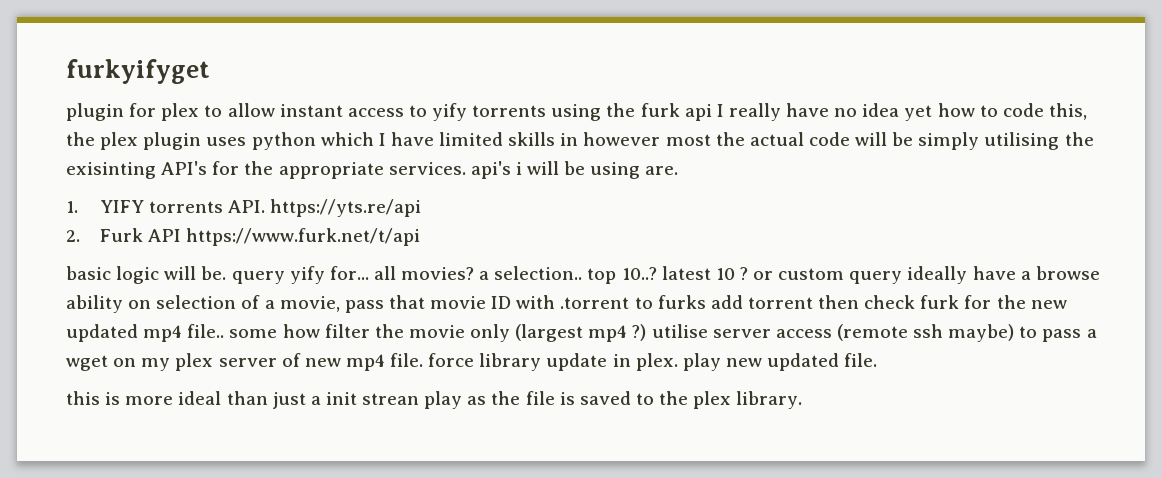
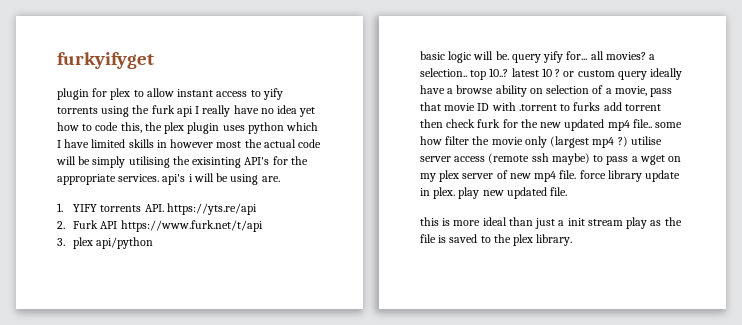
(421, 237) none -> [57,237,154,249] // 3. plex api/python
[362,393,420,405] strean -> [587,219,623,226] stream

